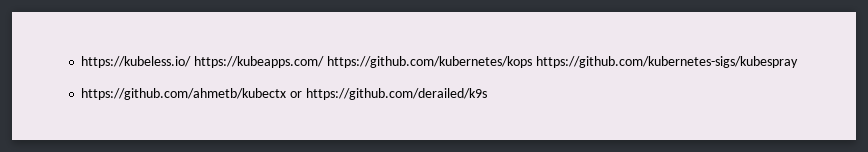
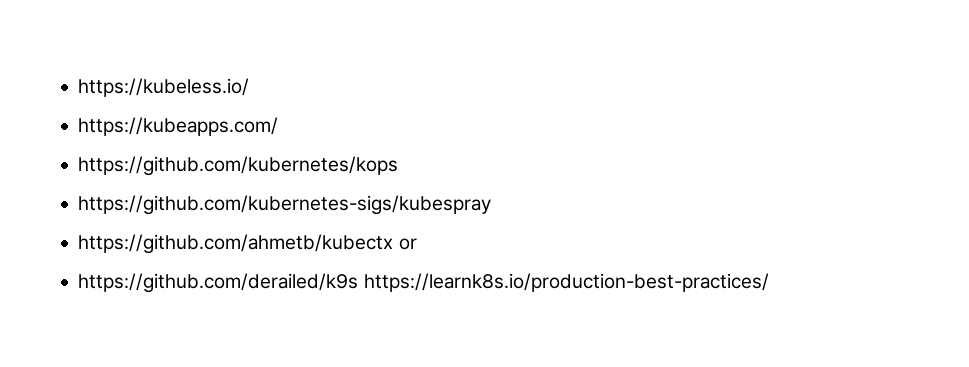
(192, 62) none -> (250, 87) //
(325, 62) none -> (279, 126) //
(532, 62) none -> (399, 166) //
[305,88,487,100] https://github.com/derailed/k9s -> [78,273,769,293] // https://github.com/derailed/k9s https://learnk8s.io/production-best-practices/

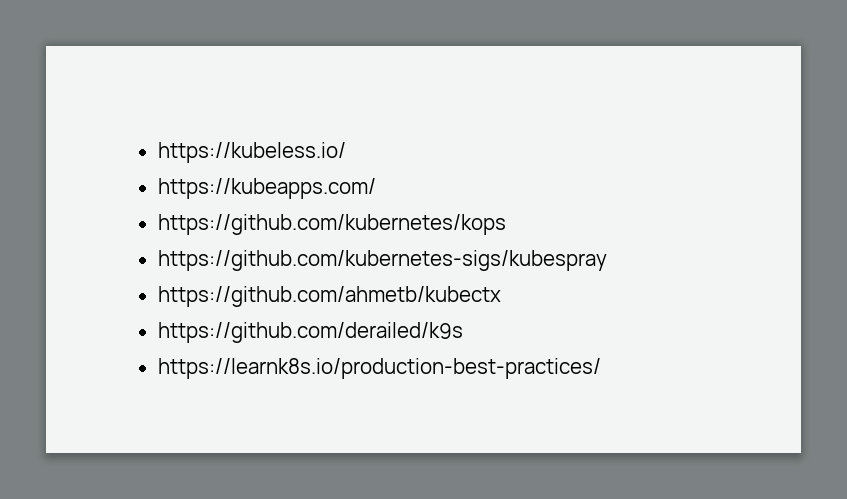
[398,238,417,250] or -> (501, 296) none
(359, 283) none -> (463, 332) //

